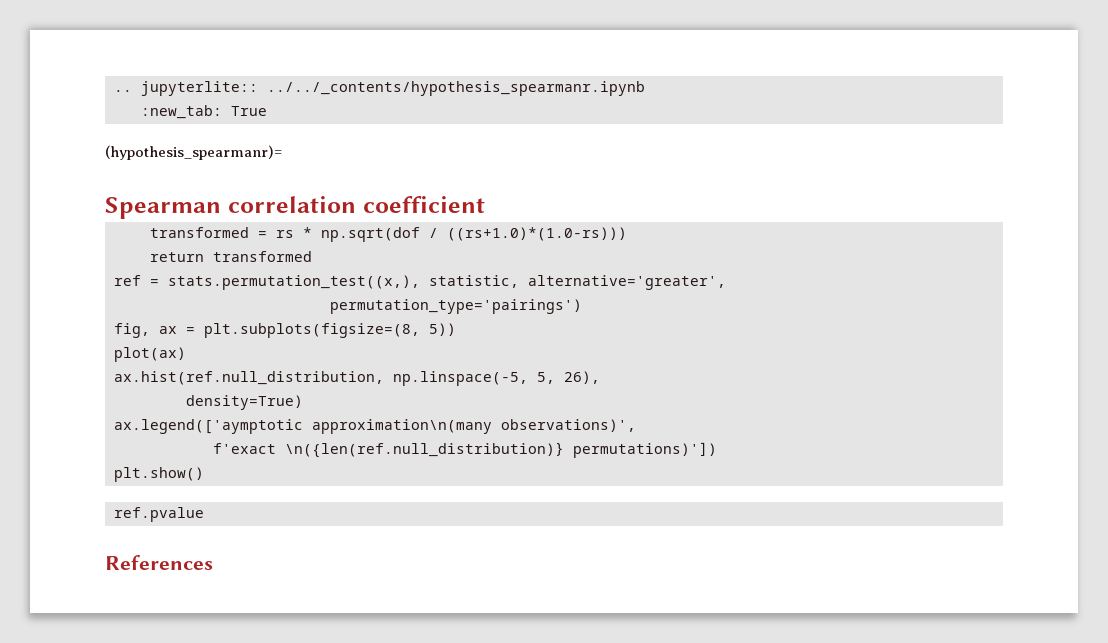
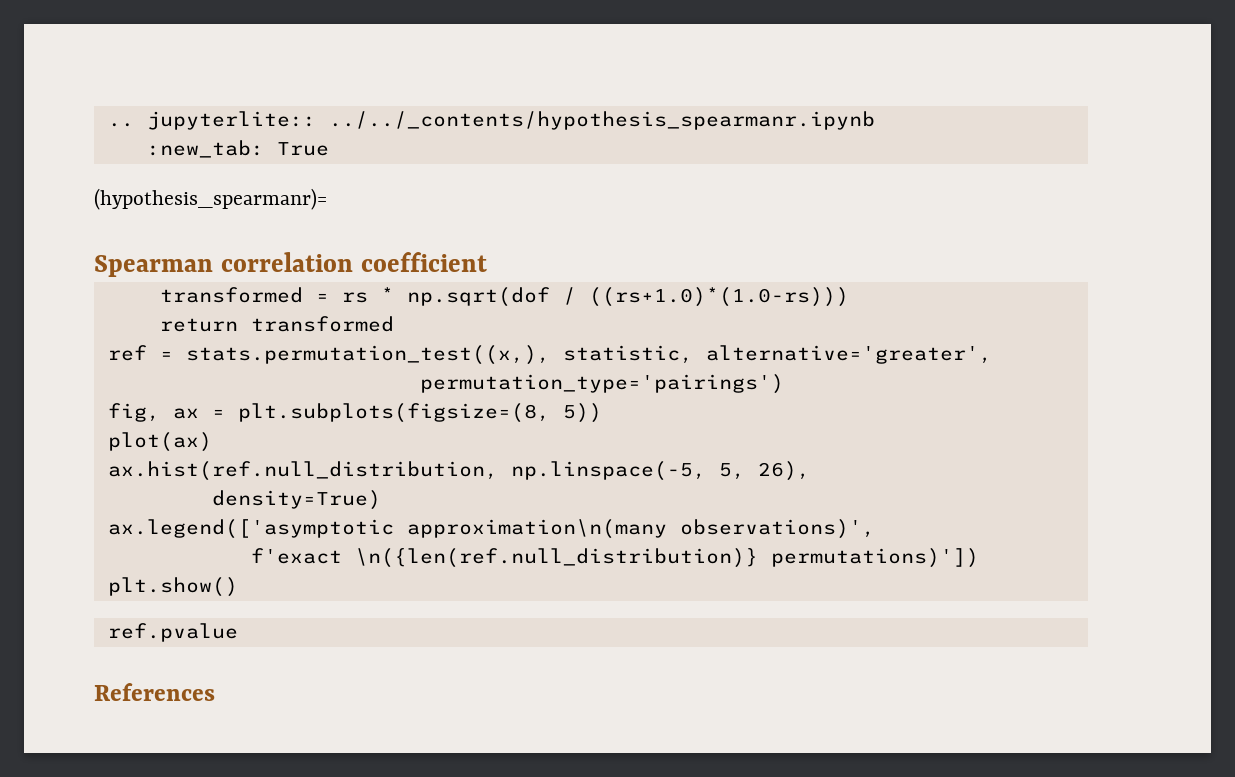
[114,419,303,434] ax.legend(['aymptotic -> [107,519,394,539] ax.legend(['asymptotic

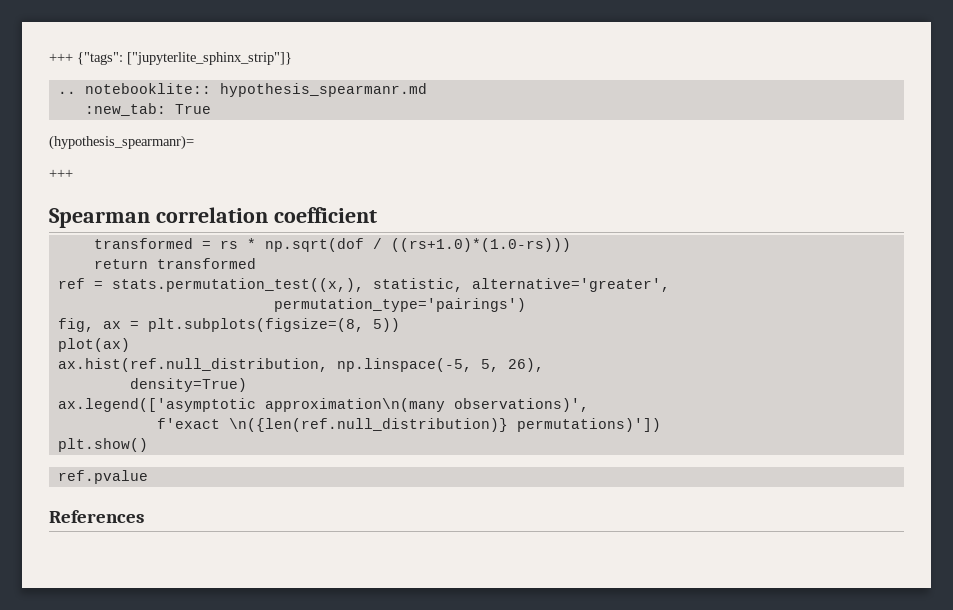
[107,111,875,130] .. jupyterlite:: ../../_contents/hypothesis_spearmanr.ipynb -> [49,52,292,65] [57,83,427,97] +++ {"tags": ["jupyterlite_sphinx_strip"]} // .. notebooklite:: hypothesis_spearmanr.md
(327, 199) none -> [49,169,73,178] // +++

